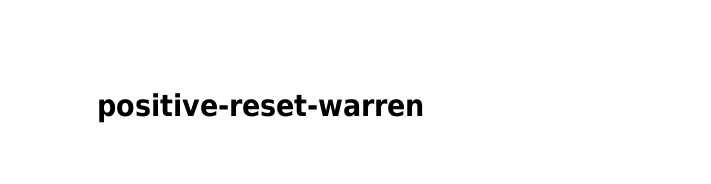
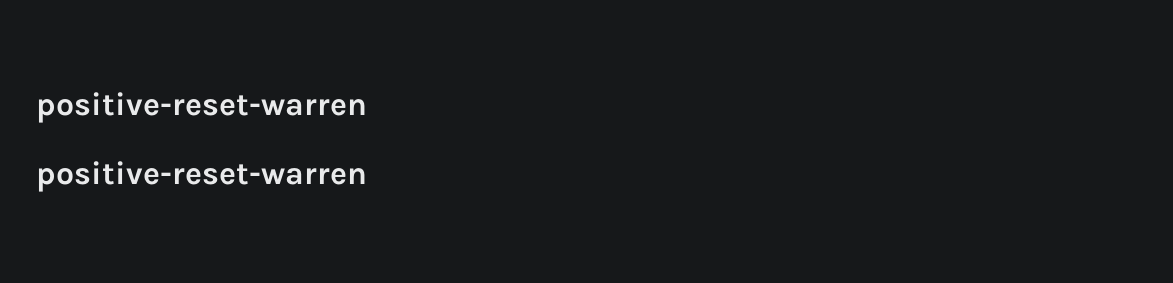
[97,93,424,123] positive-reset-warren -> [36,92,367,123] [36,161,367,192] positive-reset-warren // positive-reset-warren

